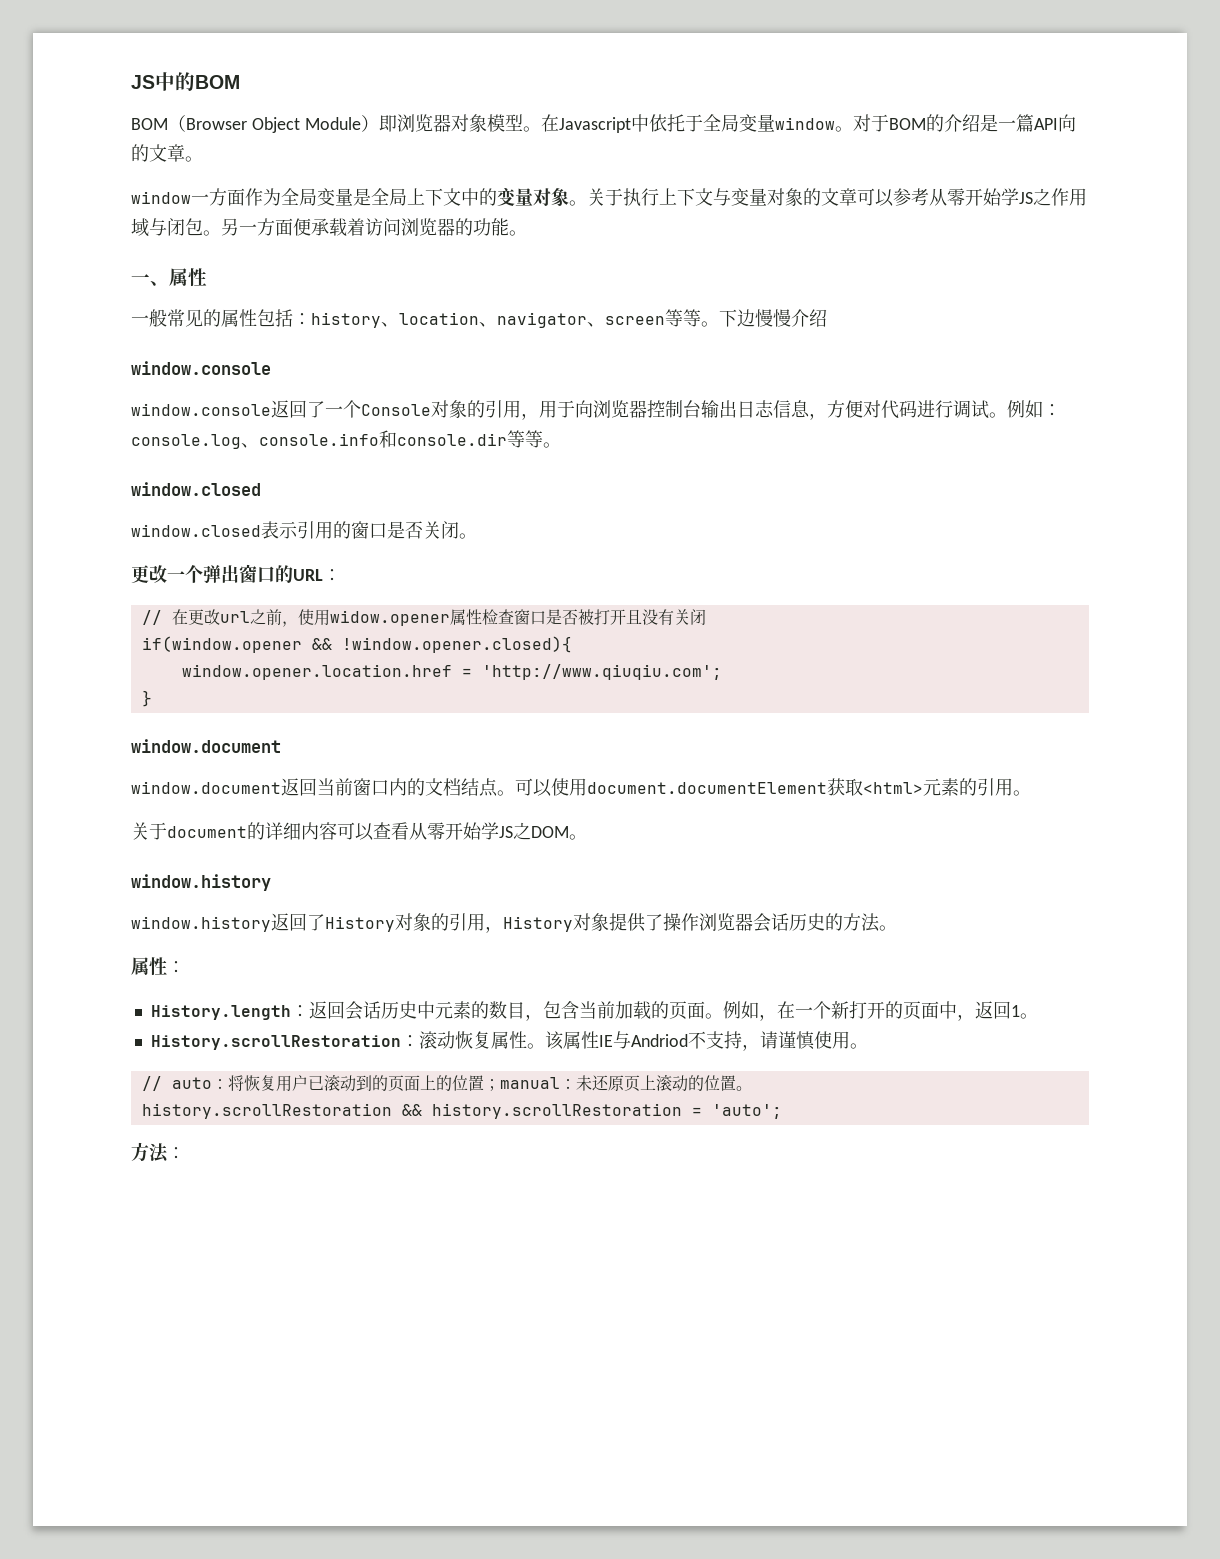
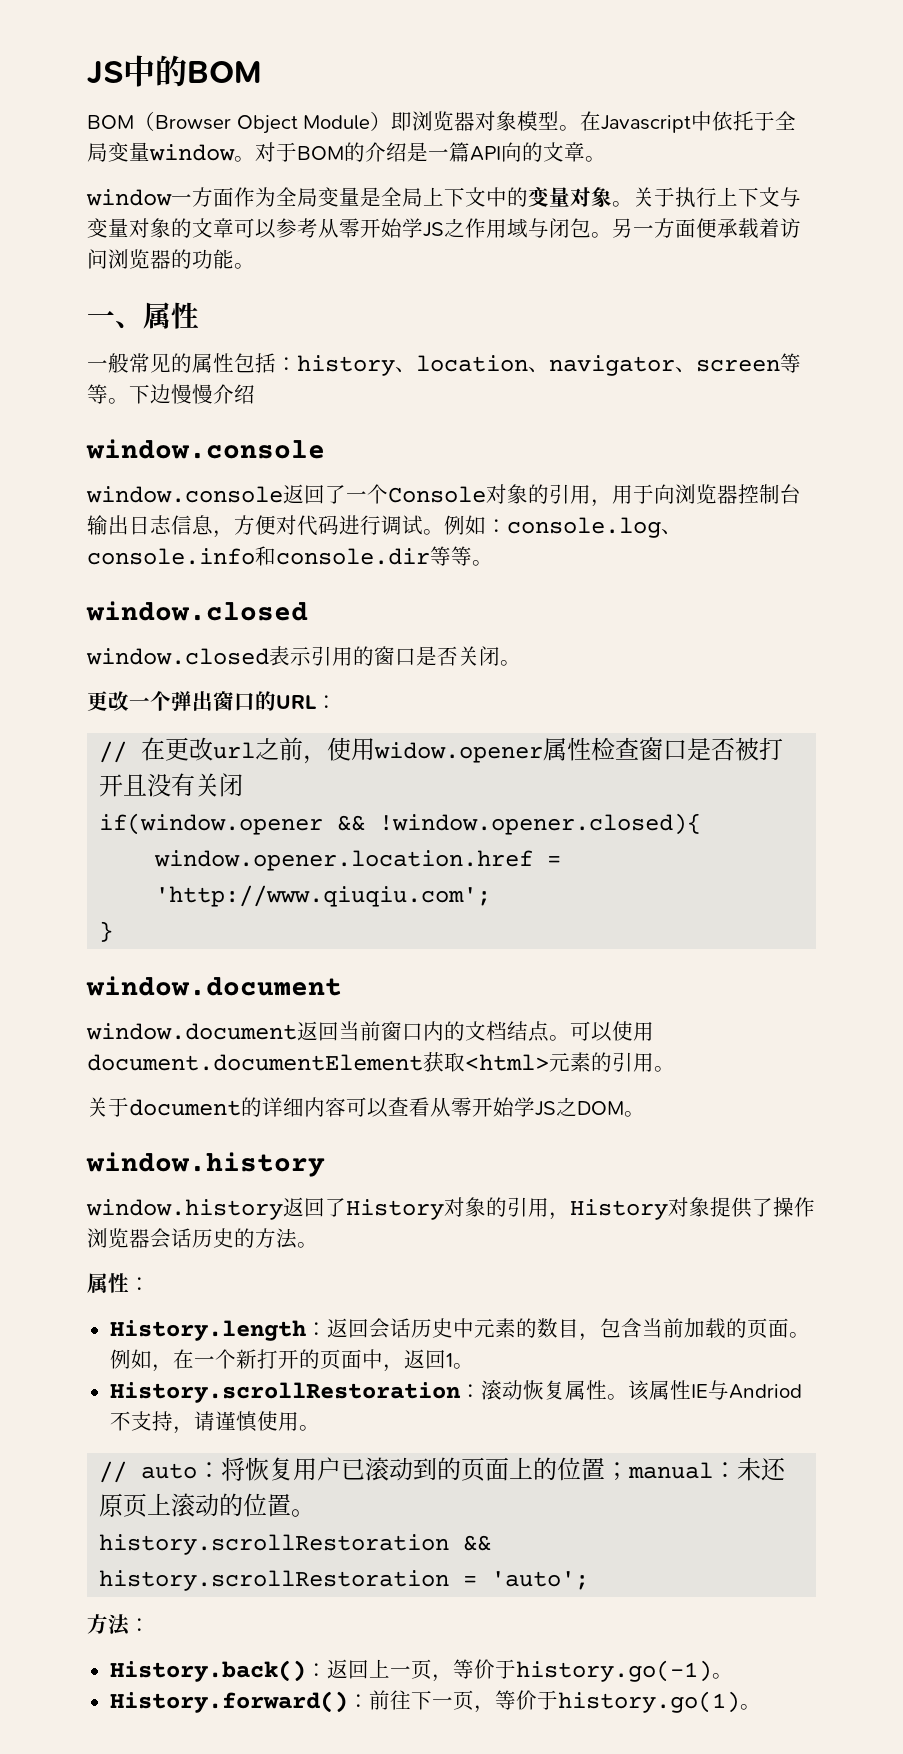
(185, 1153) none -> [109,1659,733,1682] [109,1690,761,1713] // History.back()：返回上一页，等价于history.go(-1)。 // History.forward()：前往下一页，等价于history.go(1)。

